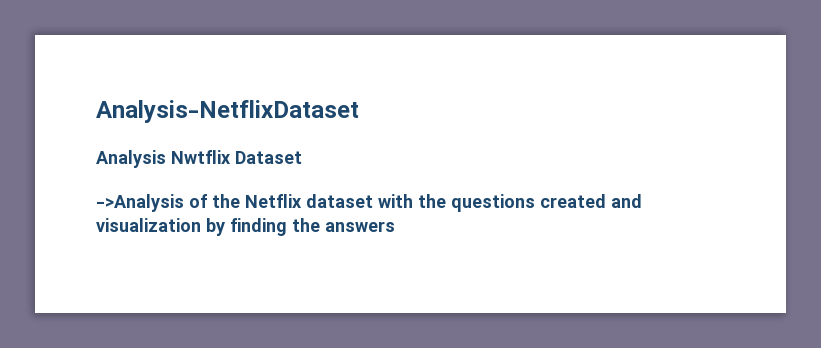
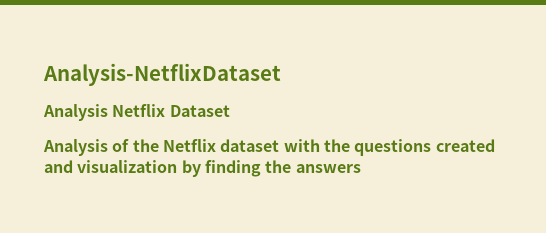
[171,150,231,164] Nwtflix -> [112,104,166,117] Netflix
[96,194,184,212] ->Analysis -> [43,139,108,156] Analysis

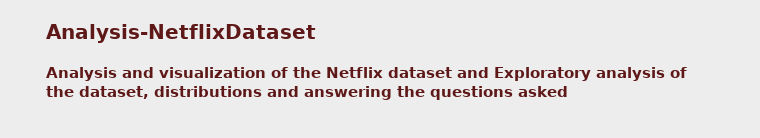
[112,104,230,117] [43,139,108,156] Netflix Dataset // Analysis -> [122,67,266,78] and visualization
[283,139,495,156] [44,160,361,177] with the questions created and visualization by finding the answers -> [457,67,687,81] [46,86,568,100] and Exploratory analysis of the dataset, distributions and answering the questions asked

